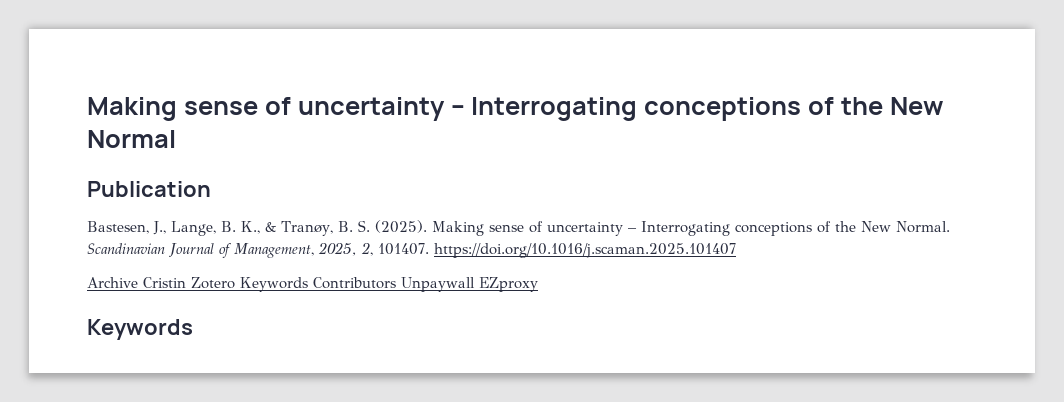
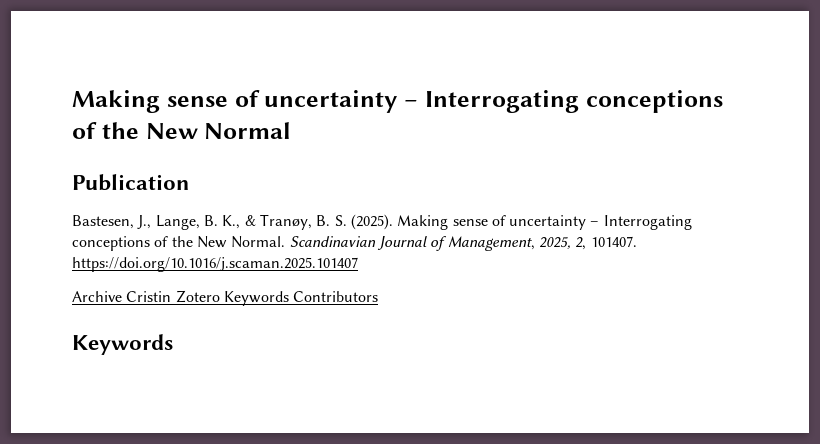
[401,277,538,292] Unpaywall EZproxy -> (379, 296) none

